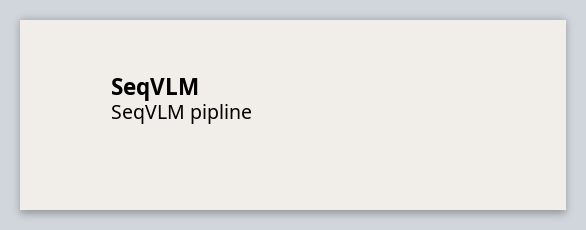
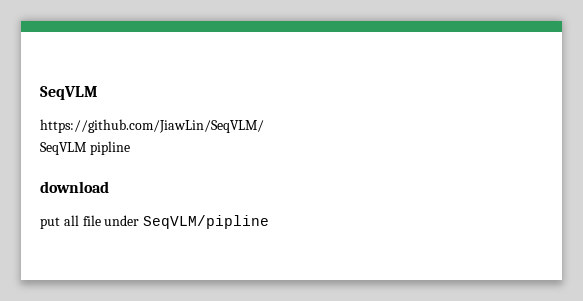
[111,78,199,101] SeqVLM -> [40,86,98,100] [40,119,264,133] SeqVLM // https://github.com/JiawLin/SeqVLM/
(253, 114) none -> [40,181,109,193] [40,215,270,229] // download // put all file under SeqVLM/pipline

